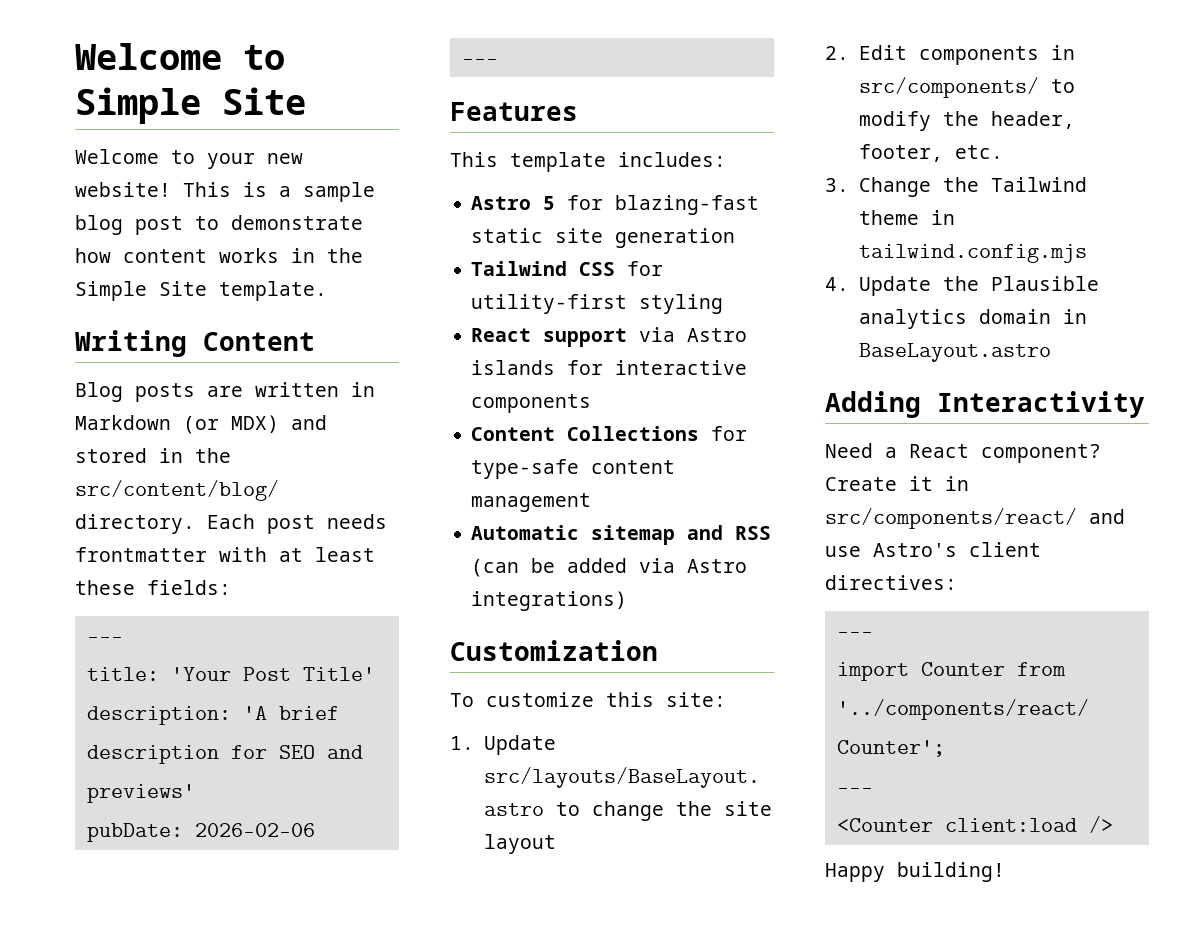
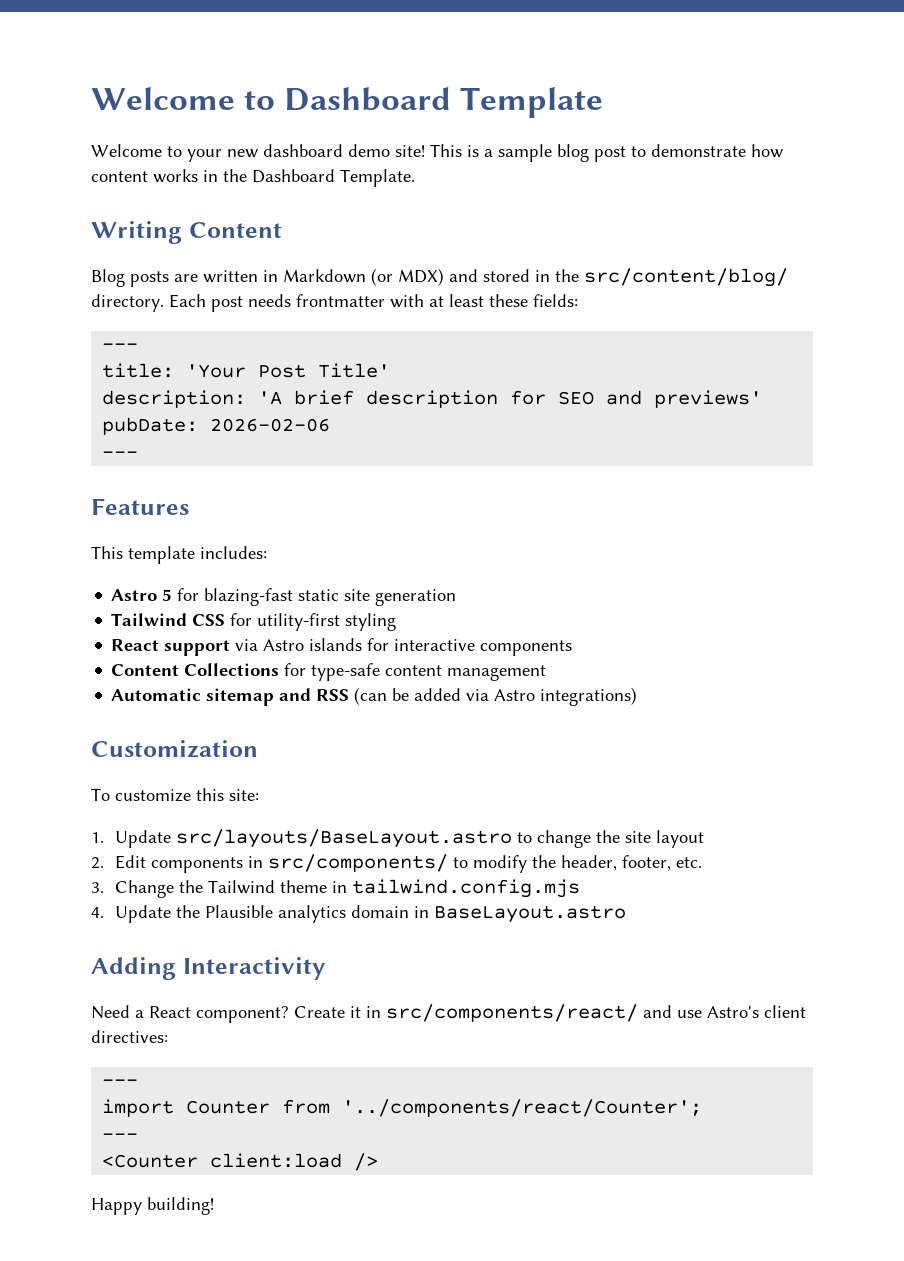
[75,43,285,70] [75,87,306,124] Welcome to Simple Site -> [91,87,604,118] Welcome to Dashboard Template
[75,182,171,197] website! -> [263,144,425,157] dashboard demo site!
[75,281,327,301] Simple Site template. -> [252,169,415,187] Dashboard Template.

